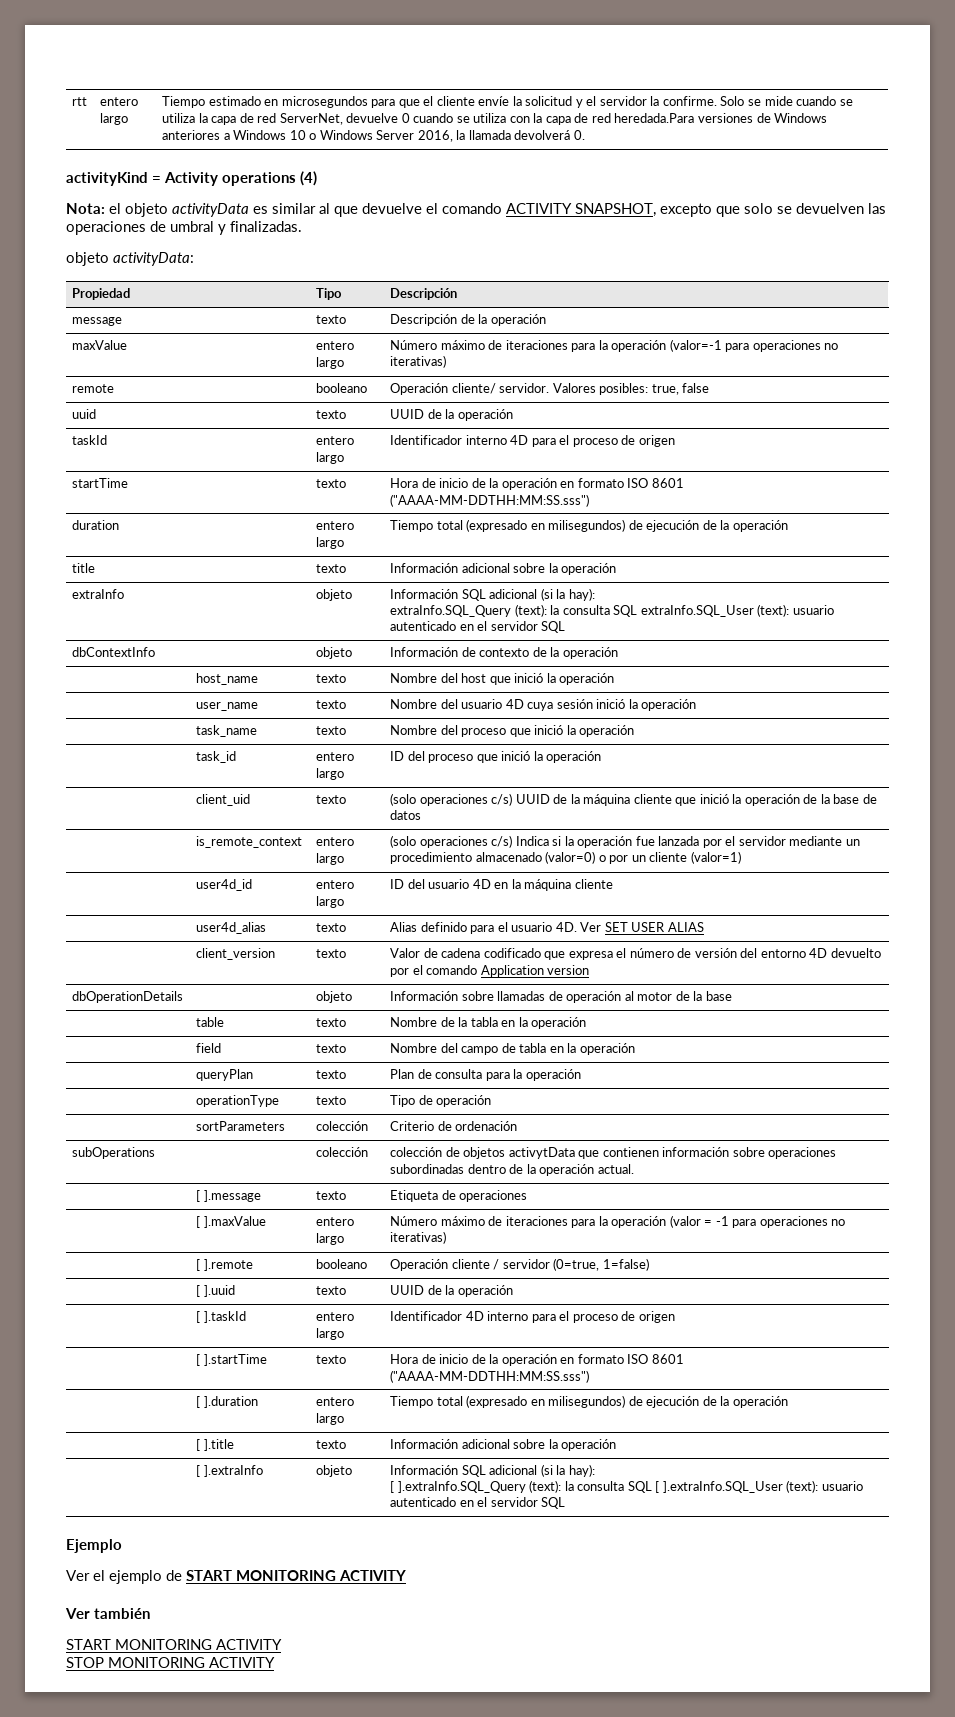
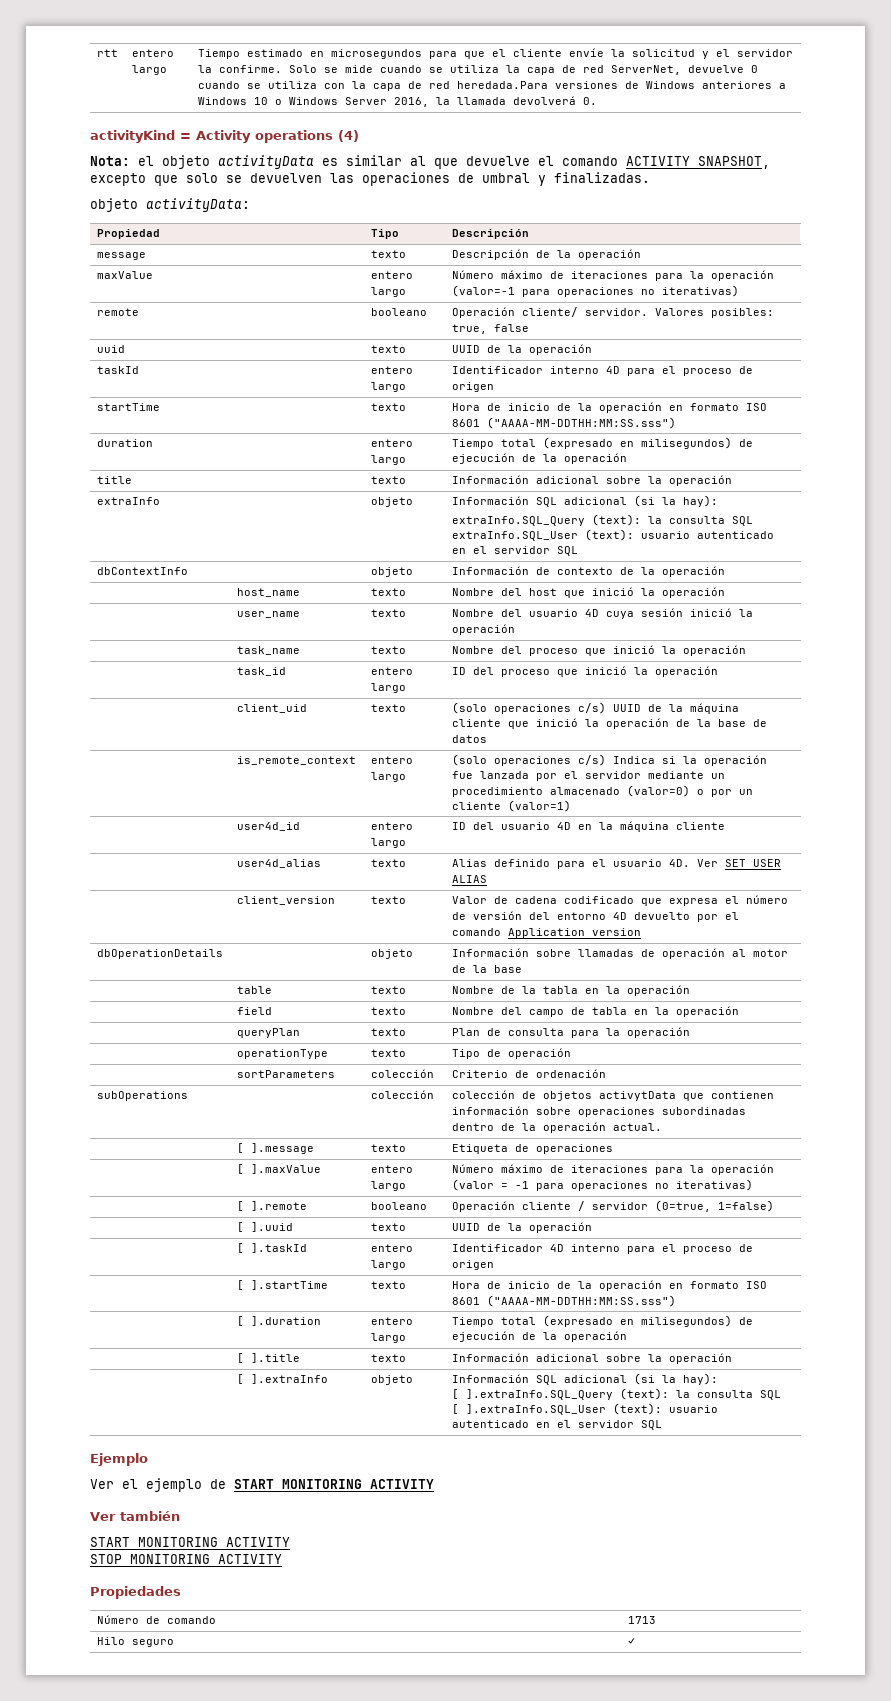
(275, 1662) none -> [90,1586,181,1599] [96,1615,216,1624] [627,1616,656,1624] [96,1637,174,1647] [627,1638,635,1645] // Propiedades // Número de comando | 1713 // Hilo seguro | ✓

